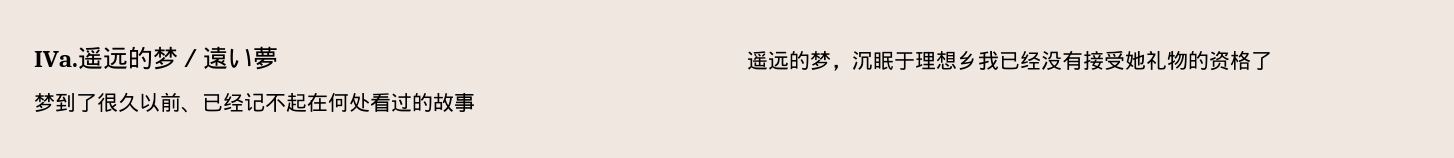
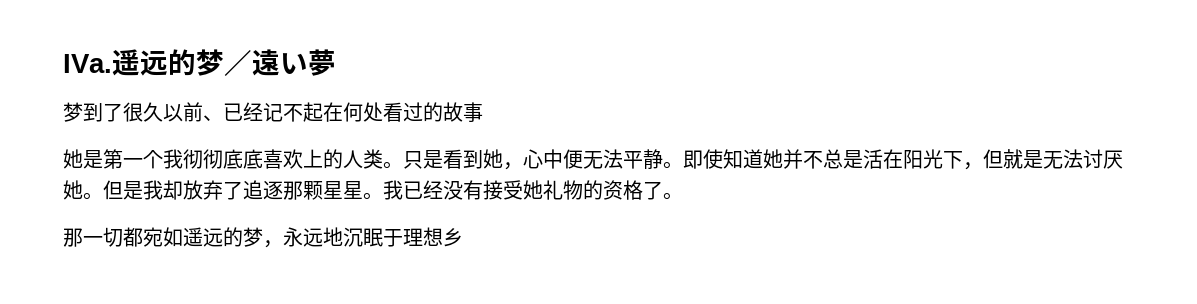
[747,51,978,71] 遥远的梦，沉眠于理想乡 -> [63,149,1123,170] [63,180,383,200] 她是第一个我彻彻底底喜欢上的人类。只是看到她，心中便无法平静。即使知道她并不总是活在阳光下，但就是无法讨厌她。但是我却放弃了追逐那颗星星。
(1272, 61) none -> [663,192,683,200] [63,227,463,248] 。 // 那一切都宛如遥远的梦，永远地沉眠于理想乡

